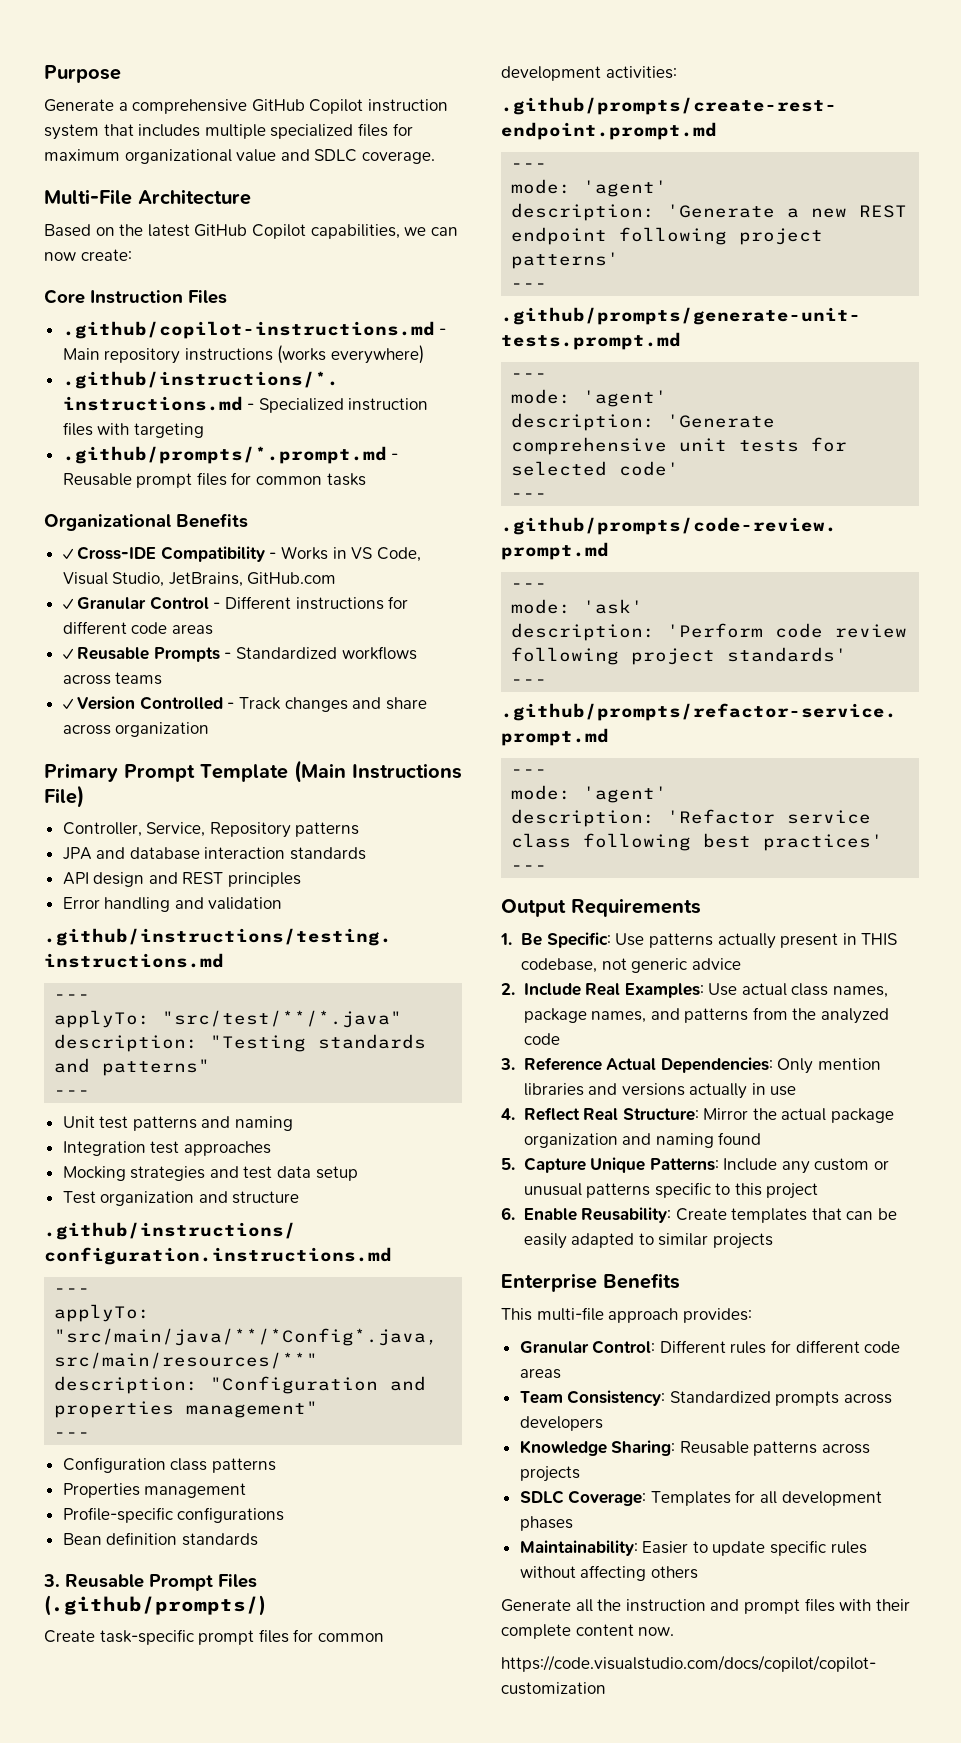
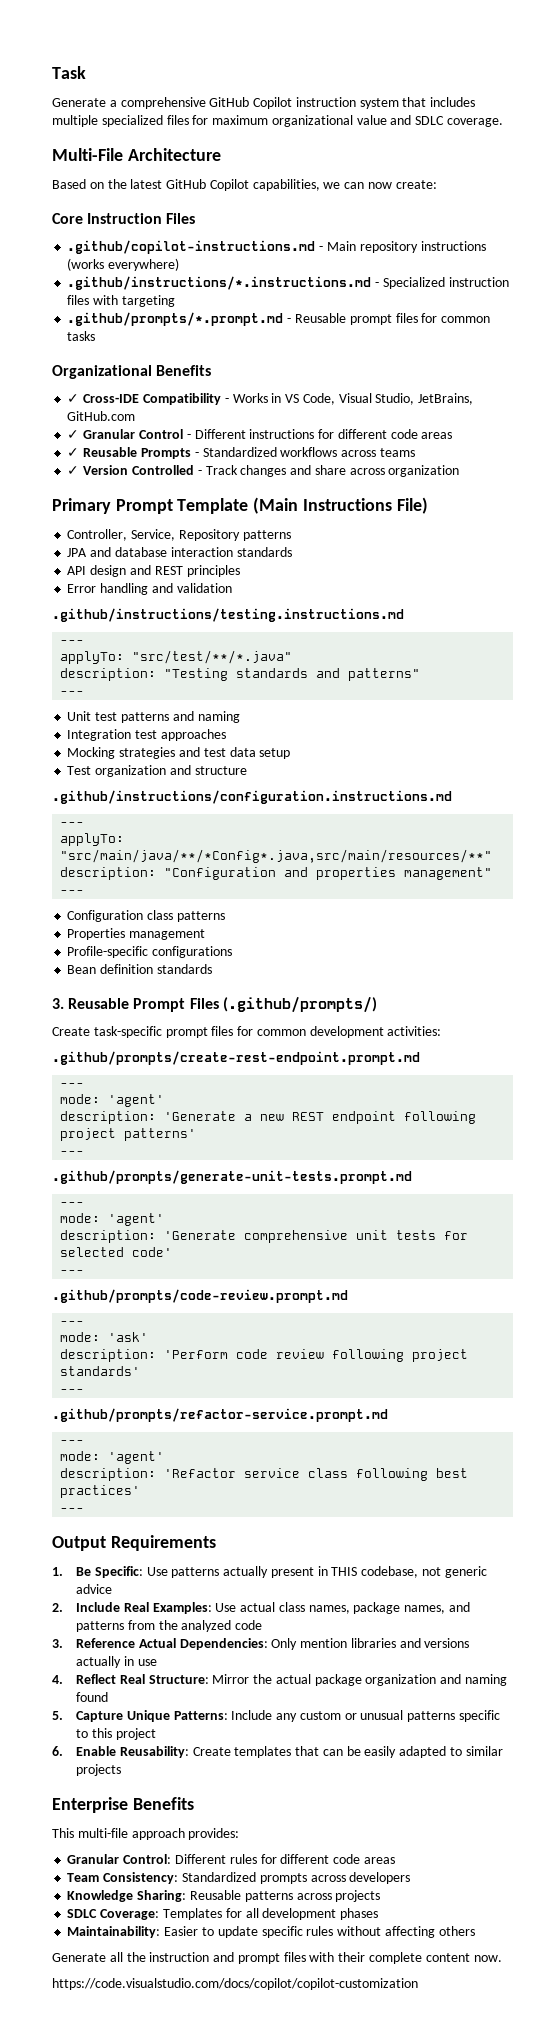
[44,65,121,83] Purpose -> [52,66,86,79] Task

